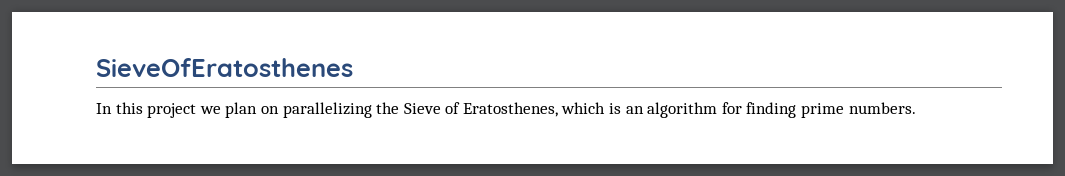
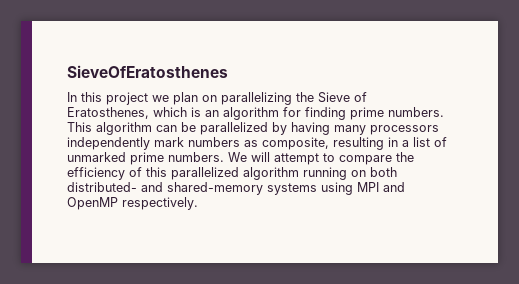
(916, 108) none -> [67,122,439,135] [67,137,447,150] [67,152,414,165] [67,167,397,180] [67,182,405,195] [67,197,198,210] This algorithm can be parallelized by having many processors independently mark numbers as composite, resulting in a list of unmarked prime numbers. We will attempt to compare the efficiency of this parallelized algorithm running on both distributed- and shared-memory systems using MPI and OpenMP respectively.

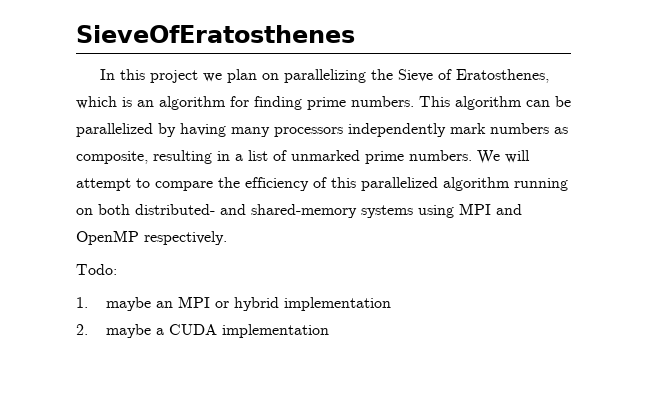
(198, 203) none -> [76,264,117,275] [76,296,391,311] [76,324,329,338] // Todo: // 1. maybe an MPI or hybrid implementation // 2. maybe a CUDA implementation

